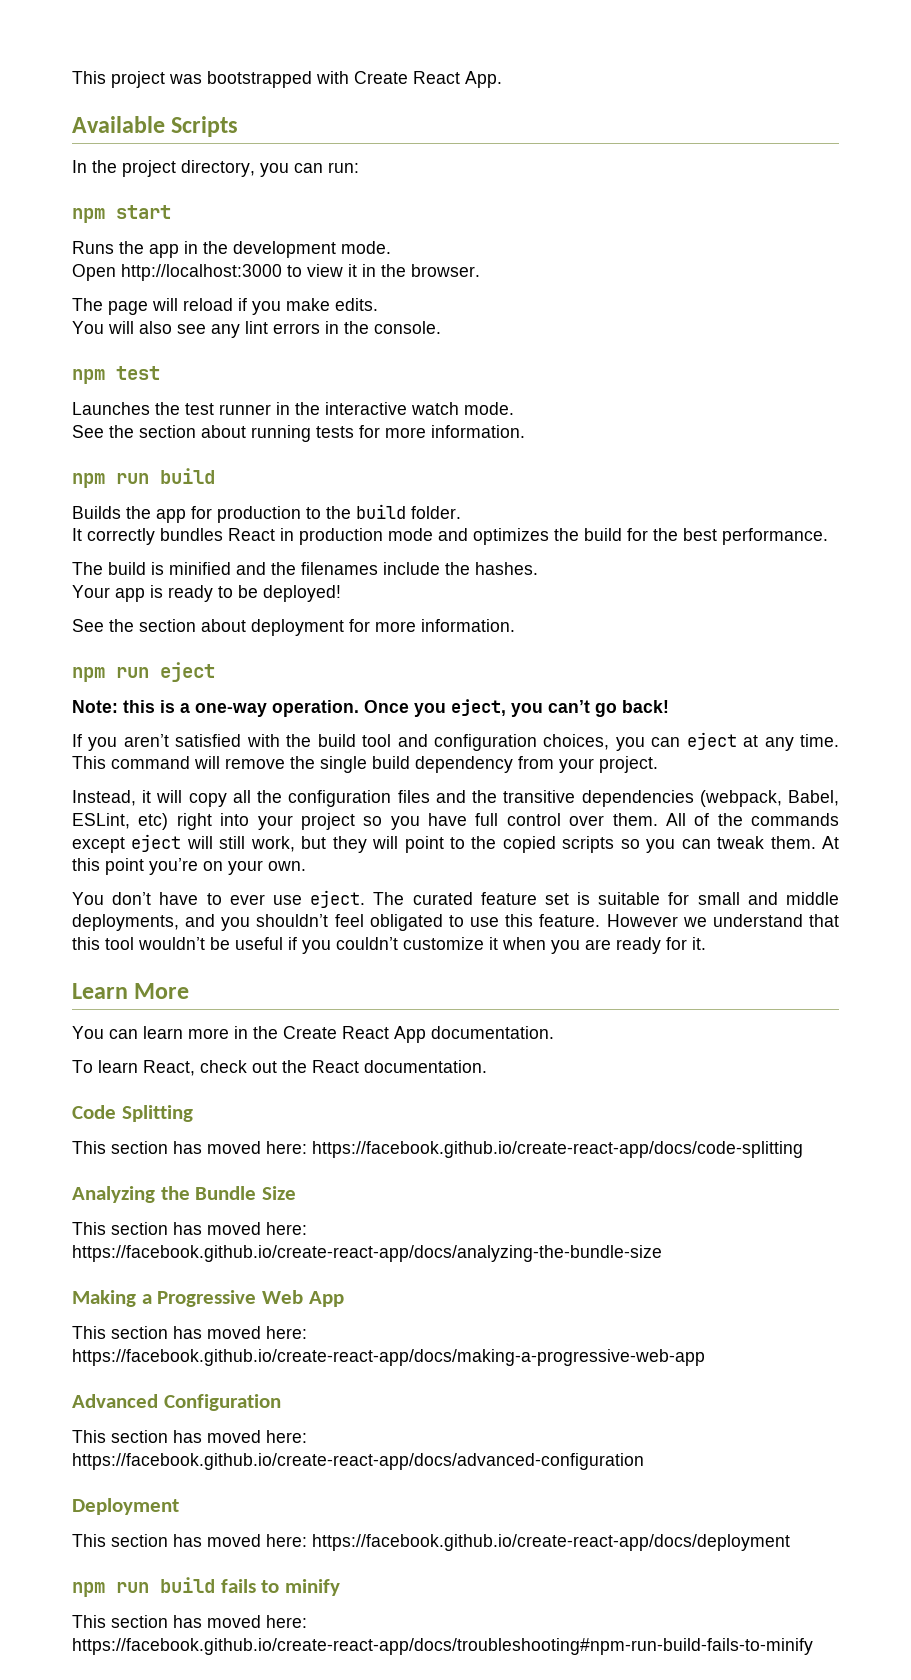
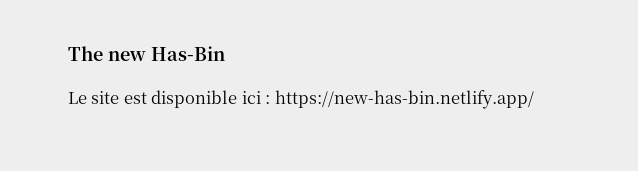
[72,71,502,88] [72,116,239,137] [72,160,359,177] [72,205,171,223] [72,241,391,258] [72,264,480,281] [72,298,378,315] [72,321,441,338] [72,366,160,384] [72,402,514,415] [72,425,525,442] [72,468,215,488] [72,504,461,523] [72,528,828,545] [72,562,538,575] [72,585,341,602] [72,619,515,636] [72,662,215,682] [72,699,669,717] [72,732,839,751] [72,756,658,773] [72,790,839,807] [72,813,839,830] [72,834,840,853] [72,858,306,875] [72,890,839,908] [72,914,839,931] [72,937,706,954] [72,983,190,999] [72,1026,554,1043] [72,1060,487,1076] [72,1105,193,1122] [72,1141,803,1158] [72,1186,297,1203] [72,1222,307,1235] [72,1245,662,1262] [72,1290,344,1307] [72,1326,307,1339] [72,1349,705,1366] [72,1394,281,1411] [72,1430,307,1443] [72,1453,644,1470] [72,1498,179,1515] [72,1534,790,1551] [72,1577,341,1597] [72,1615,307,1628] [72,1638,813,1655] This project was bootstrapped with Create React App. // Available Scripts // In the project directory, you can run: // npm start // Runs the app in the development mode. // Open http://localhost:3000 to view it in the browser. // The page will reload if you make edits. // You will also see any lint errors in the console. // npm test // Launches the test runner in the interactive watch mode. // See the section about running tests for more information. // npm run build // Builds the app for production to the build folder. // It correctly bundles React in production mode and optimizes the build for the best performance. // The build is minified and the filenames include the hashes. // Your app is ready to be deployed! // See the section about deployment for more information. // npm run eject // Note: this is a one-way operation. Once you eject, you can’t go back! // If you aren’t satisfied with the build tool and configuration choices, you can eject at any time. This command will remove the single build dependency from your project. // Instead, it will copy all the configuration files and the transitive dependencies (webpack, Babel, ESLint, etc) right into your project so you have full control over them. All of the commands except eject will still work, but they will point to the copied scripts so you can tweak them. At this point you’re on your own. // You don’t have to ever use eject. The curated feature set is suitable for small and middle deployments, and you shouldn’t feel obligated to use this feature. However we understand that this tool wouldn’t be useful if you couldn’t customize it when you are ready for it. // Learn More // You can learn more in the Create React App documentation. // To learn React, check out the React documentation. // Code Splitting // This section has moved here: https://facebook.github.io/create-react-app/docs/code-splitting // Analyzing the Bundle Size // This section has moved here: https://facebook.github.io/create-react-app/docs/analyzing-the-bundle-size // Making a Progressive Web App // This section has moved here: https://facebook.github.io/create-react-app/docs/making-a-progressive-web-app // Advanced Configuration // This section has moved here: https://facebook.github.io/create-react-app/docs/advanced-configuration // Deployment // This section has moved here: https://facebook.github.io/create-react-app/docs/deployment // npm run build fails to minify // This section has moved here: https://facebook.github.io/create-react-app/docs/troubleshooting#npm-run-build-fails-to-minify -> [68,46,225,61] [68,90,534,109] The new Has-Bin // Le site est disponible ici : https://new-has-bin.netlify.app/

